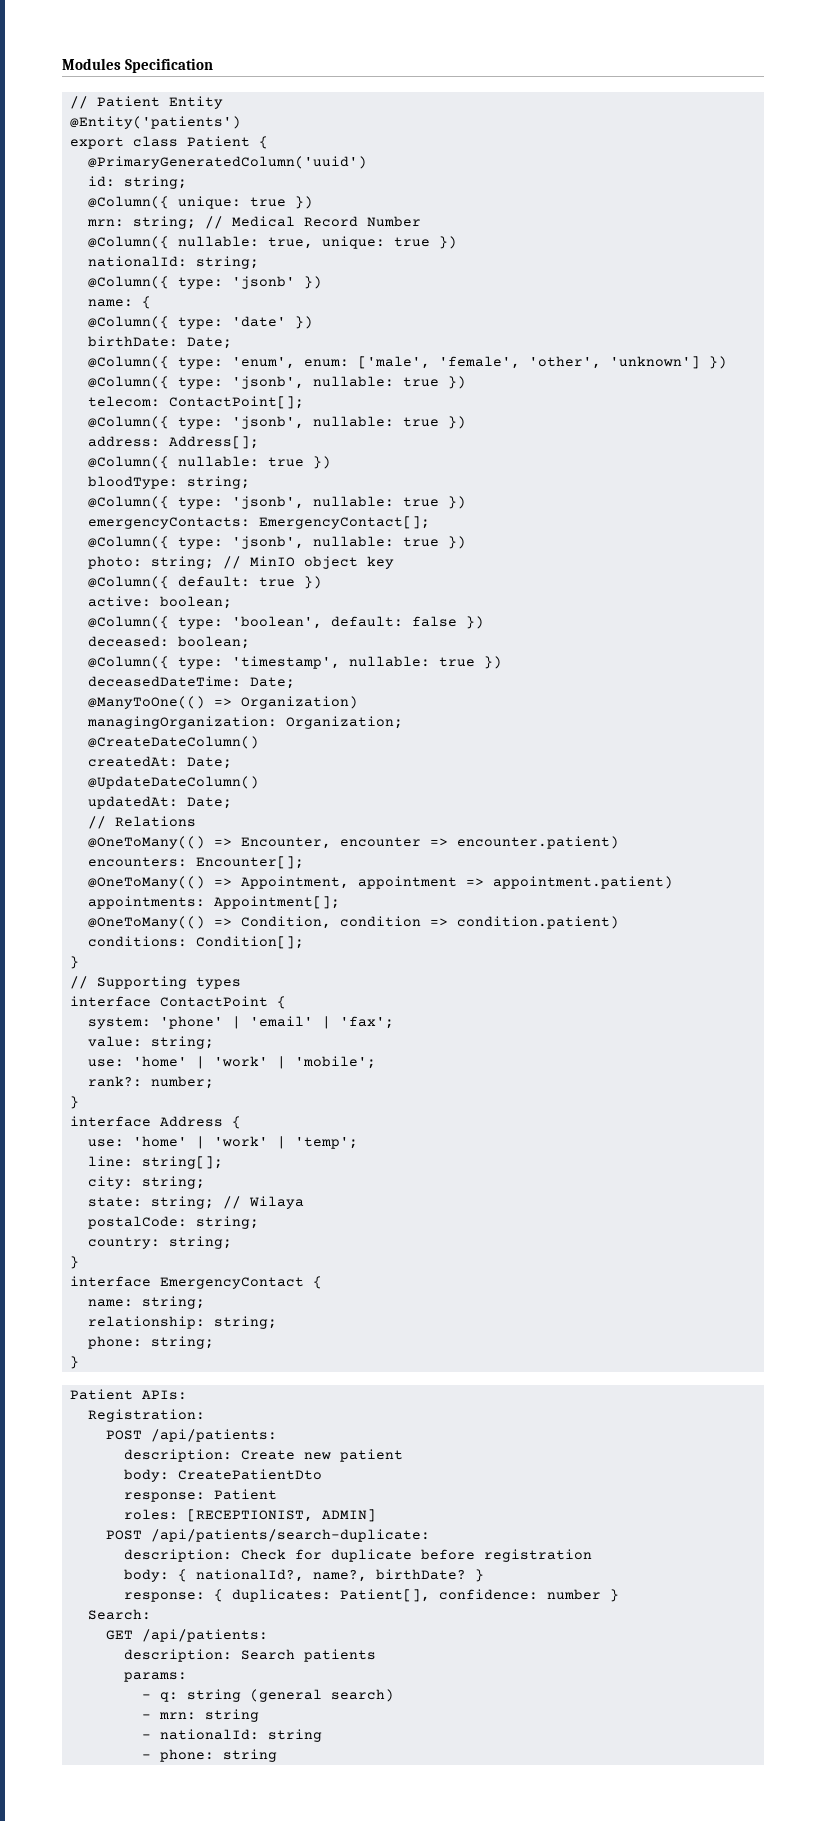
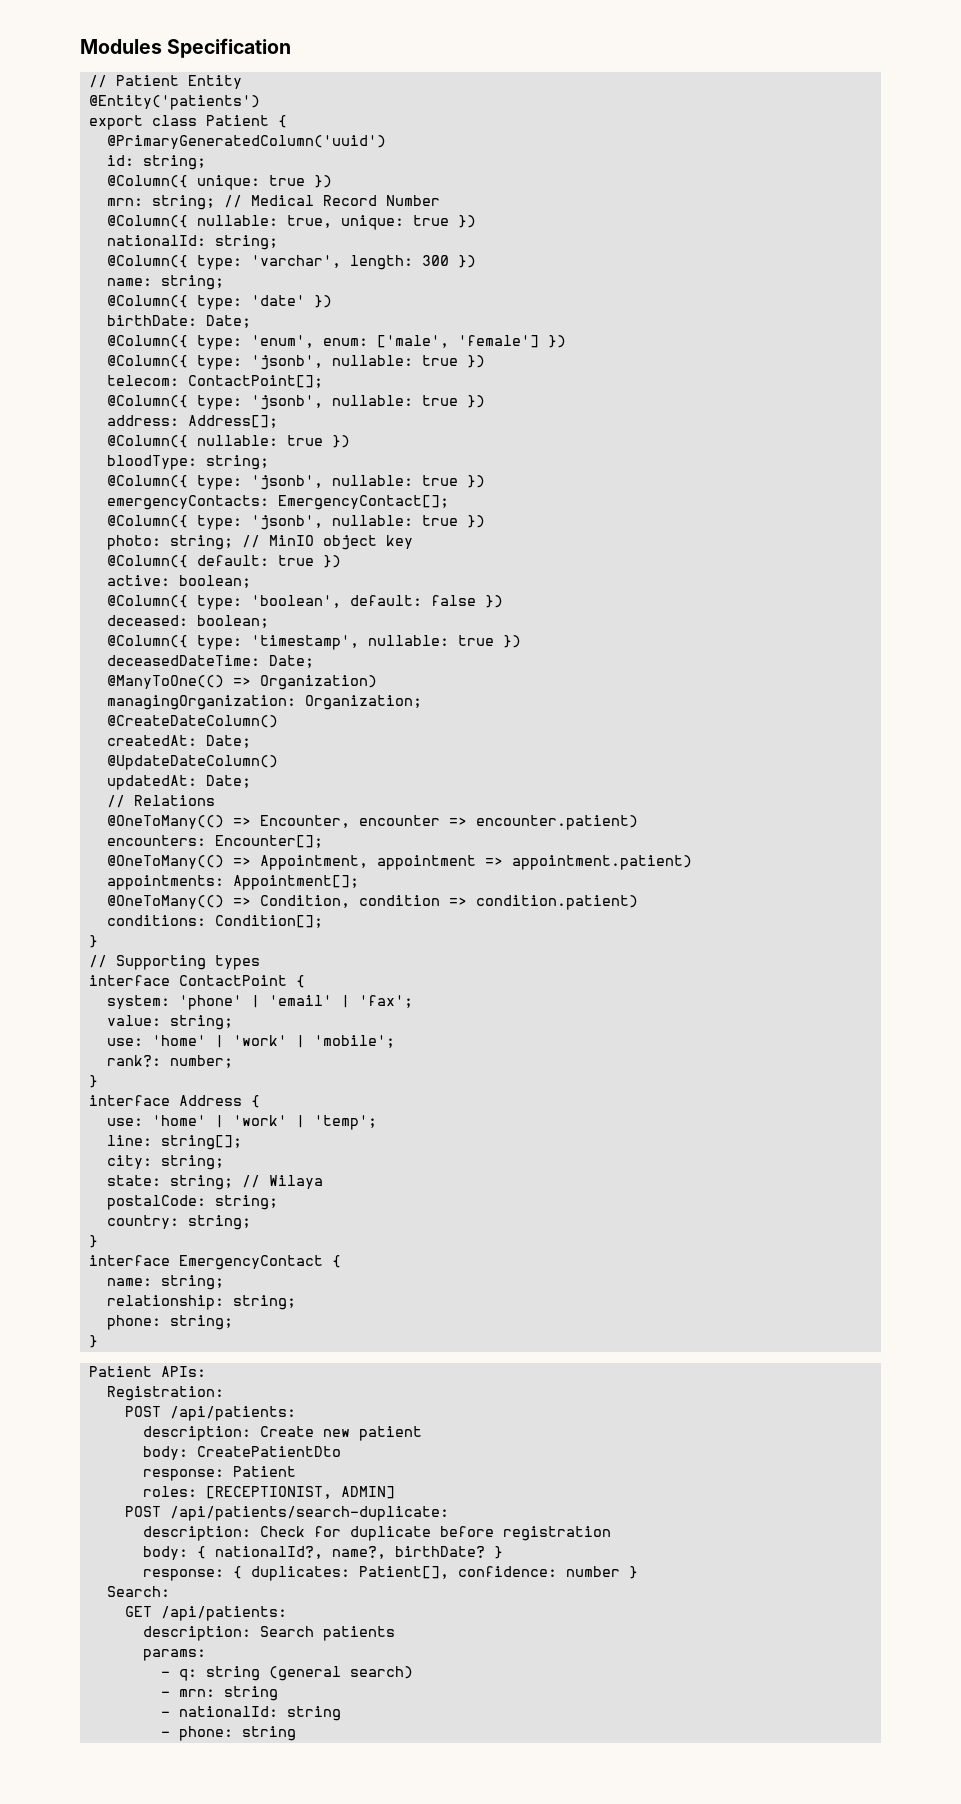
[231,276,295,289] 'jsonb' -> [251,255,450,270] 'varchar', length: 300
[141,296,151,309] { -> [161,275,225,290] string;
[438,356,700,369] 'female', 'other', 'unknown'] -> [458,335,540,348] 'female']

